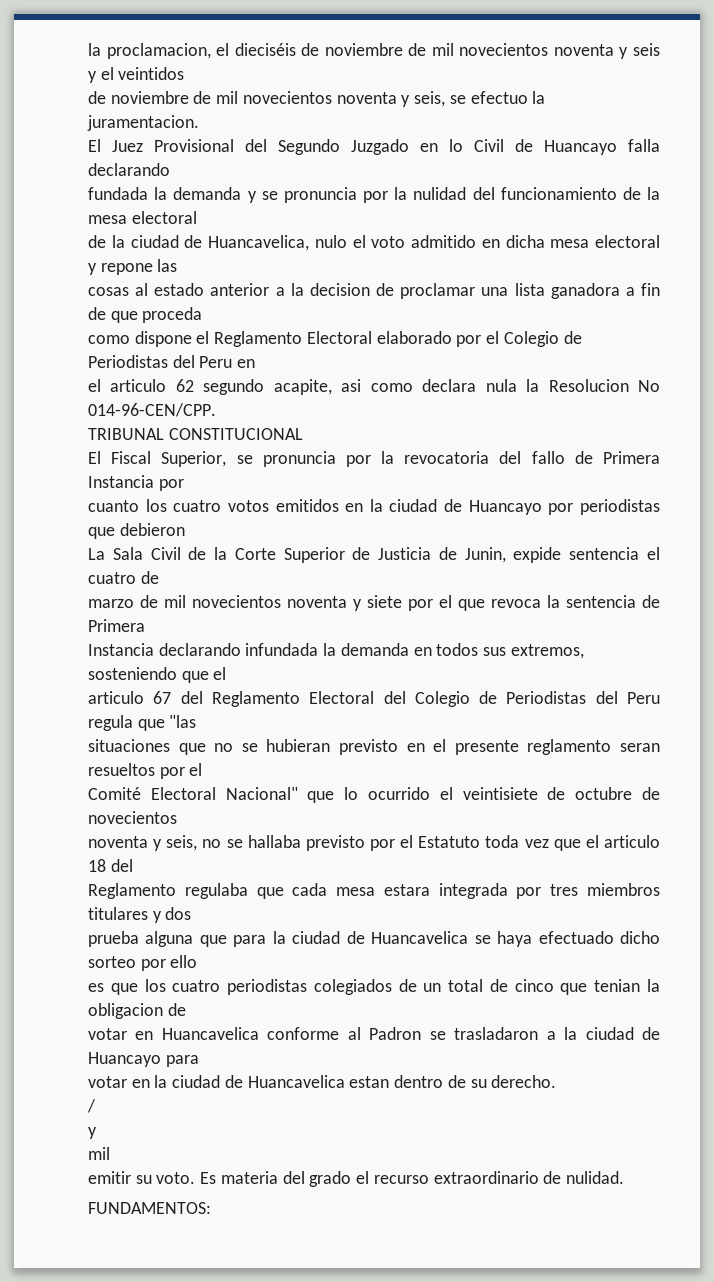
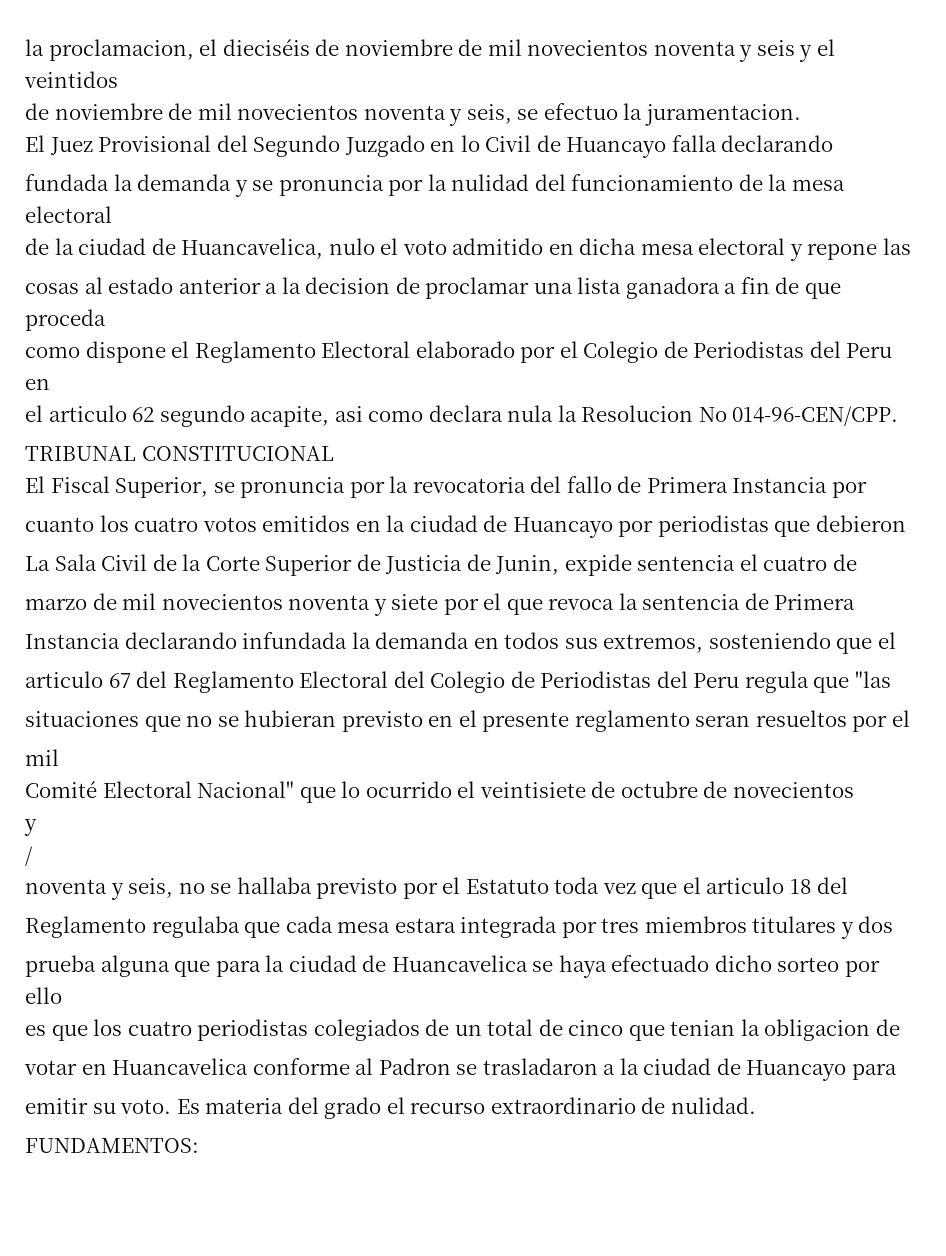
(203, 769) none -> [25,749,59,766] // mil
(177, 817) none -> [24,819,37,836] [25,846,33,866] // y // /
[88,1075,557,1088] [87,1099,96,1113] [88,1127,97,1139] [88,1147,110,1160] // votar en la ciudad de Huancavelica estan dentro de su derecho. // / // y // mil -> (897, 1071) none

